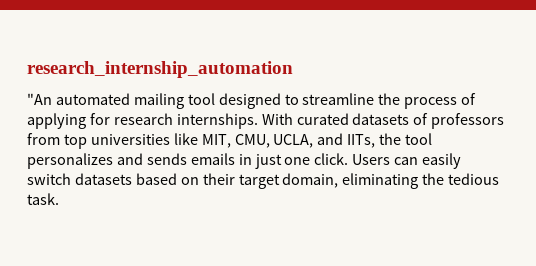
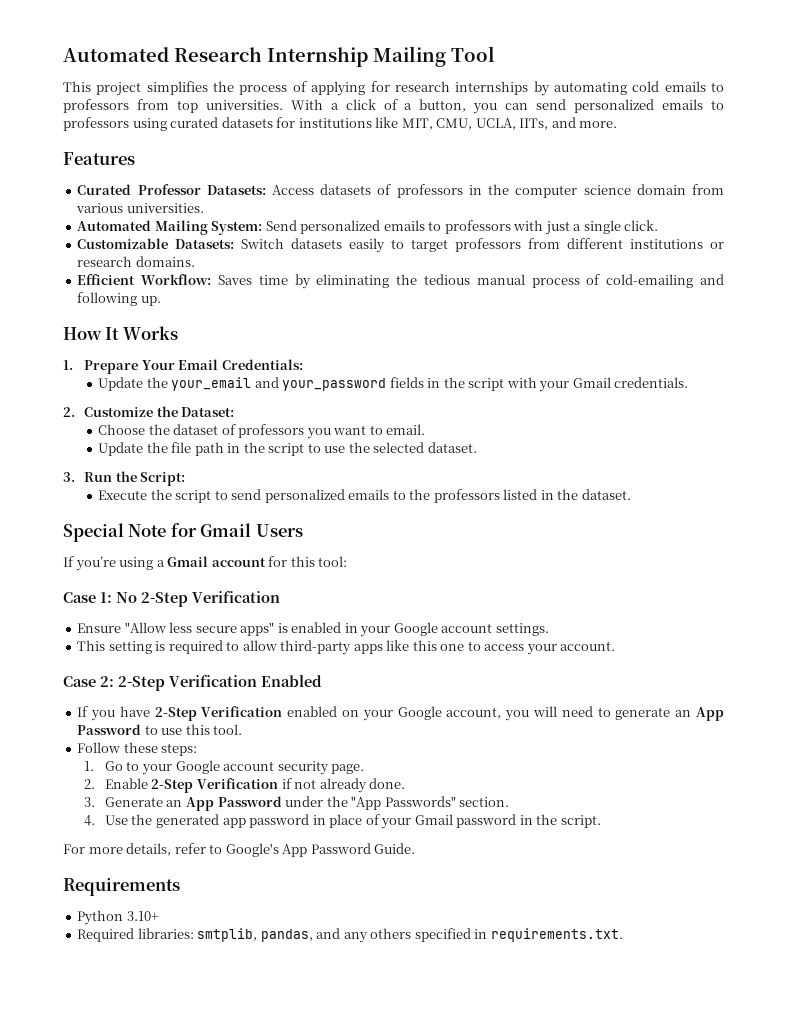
[27,61,293,78] [27,93,375,109] research_internship_automation // "An automated mailing tool designed to streamline -> [63,46,495,67] [63,81,208,96] Automated Research Internship Mailing Tool // This project simplifies
[176,113,505,129] [27,133,433,149] [27,153,462,169] [27,173,500,189] [27,193,59,205] internships. With curated datasets of professors from top universities like MIT, CMU, UCLA, and IITs, the tool personalizes and sends emails in just one click. Users can easily switch datasets based on their target domain, eliminating the tedious task. -> [455,81,724,96] [63,99,724,114] [63,117,618,131] [63,152,135,165] [77,184,725,198] [76,203,204,213] [77,220,659,235] [77,238,725,253] [77,256,195,267] [77,274,725,289] [77,292,161,306] [63,326,178,340] [63,359,303,374] [98,377,689,392] [63,406,235,417] [98,424,426,439] [98,442,477,456] [63,471,186,486] [98,489,631,503] [63,523,303,542] [63,556,348,571] [63,591,280,607] [77,622,549,637] [77,640,616,655] [63,675,322,691] [77,706,725,721] [77,724,243,735] [77,742,198,756] [83,760,365,775] [83,778,406,793] [83,796,510,811] [83,814,601,829] [63,843,416,857] [63,878,180,896] [77,910,159,925] [77,928,623,943] internships by automating cold emails to professors from top universities. With a click of a button, you can send personalized emails to professors using curated datasets for institutions like MIT, CMU, UCLA, IITs, and more. // Features // Curated Professor Datasets: Access datasets of professors in the computer science domain from various universities. // Automated Mailing System: Send personalized emails to professors with just a single click. // Customizable Datasets: Switch datasets easily to target professors from different institutions or research domains. // Efficient Workflow: Saves time by eliminating the tedious manual process of cold-emailing and following up. // How It Works // 1. Prepare Your Email Credentials: // Update the your_email and your_password fields in the script with your Gmail credentials. // 2. Customize the Dataset: // Choose the dataset of professors you want to email. // Update the file path in the script to use the selected dataset. // 3. Run the Script: // Execute the script to send personalized emails to the professors listed in the dataset. // Special Note for Gmail Users // If you’re using a Gmail account for this tool: // Case 1: No 2-Step Verification // Ensure "Allow less secure apps" is enabled in your Google account settings. // This setting is required to allow third-party apps like this one to access your account. // Case 2: 2-Step Verification Enabled // If you have 2-Step Verification enabled on your Google account, you will need to generate an App Password to use this tool. // Follow these steps: // 1. Go to your Google account security page. // 2. Enable 2-Step Verification if not already done. // 3. Generate an App Password under the "App Passwords" section. // 4. Use the generated app password in place of your Gmail password in the script. // For more details, refer to Google's App Password Guide. // Requirements // Python 3.10+ // Required libraries: smtplib, pandas, and any others specified in requirements.txt.

